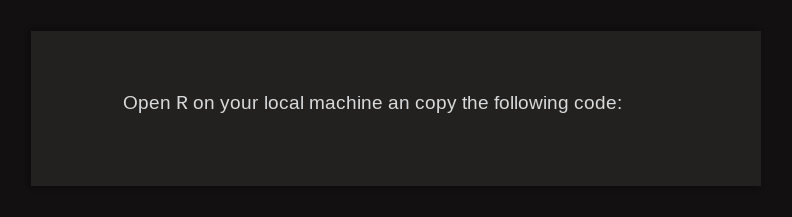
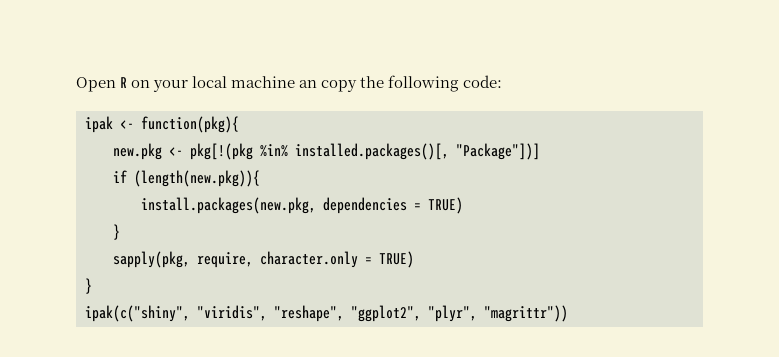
(623, 102) none -> [85,116,239,133] [113,143,540,160] [113,170,260,187] [141,197,463,214] [113,224,120,240] [113,251,414,268] [85,278,92,294] [85,305,568,322] // ipak <- function(pkg){ // new.pkg <- pkg[!(pkg %in% installed.packages()[, "Package"])] // if (length(new.pkg)){ // install.packages(new.pkg, dependencies = TRUE) // } // sapply(pkg, require, character.only = TRUE) // } // ipak(c("shiny", "viridis", "reshape", "ggplot2", "plyr", "magrittr"))

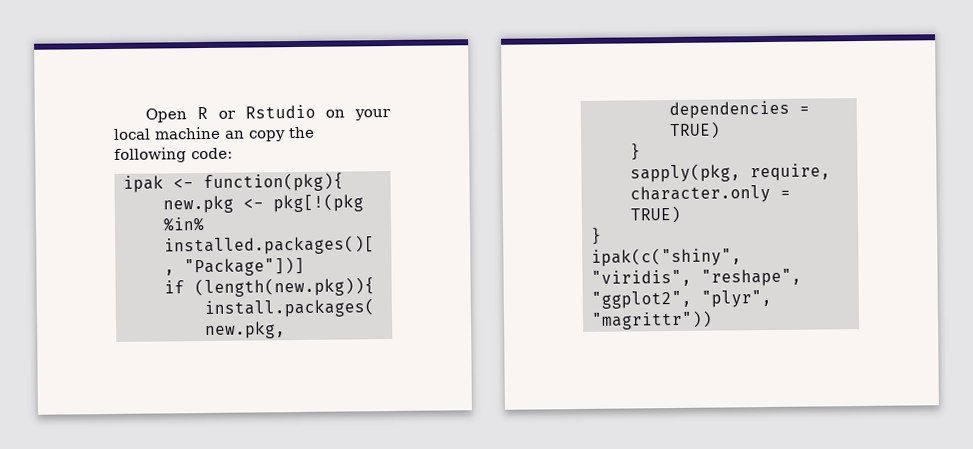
(128, 82) none -> [217,104,316,119] or Rstudio

